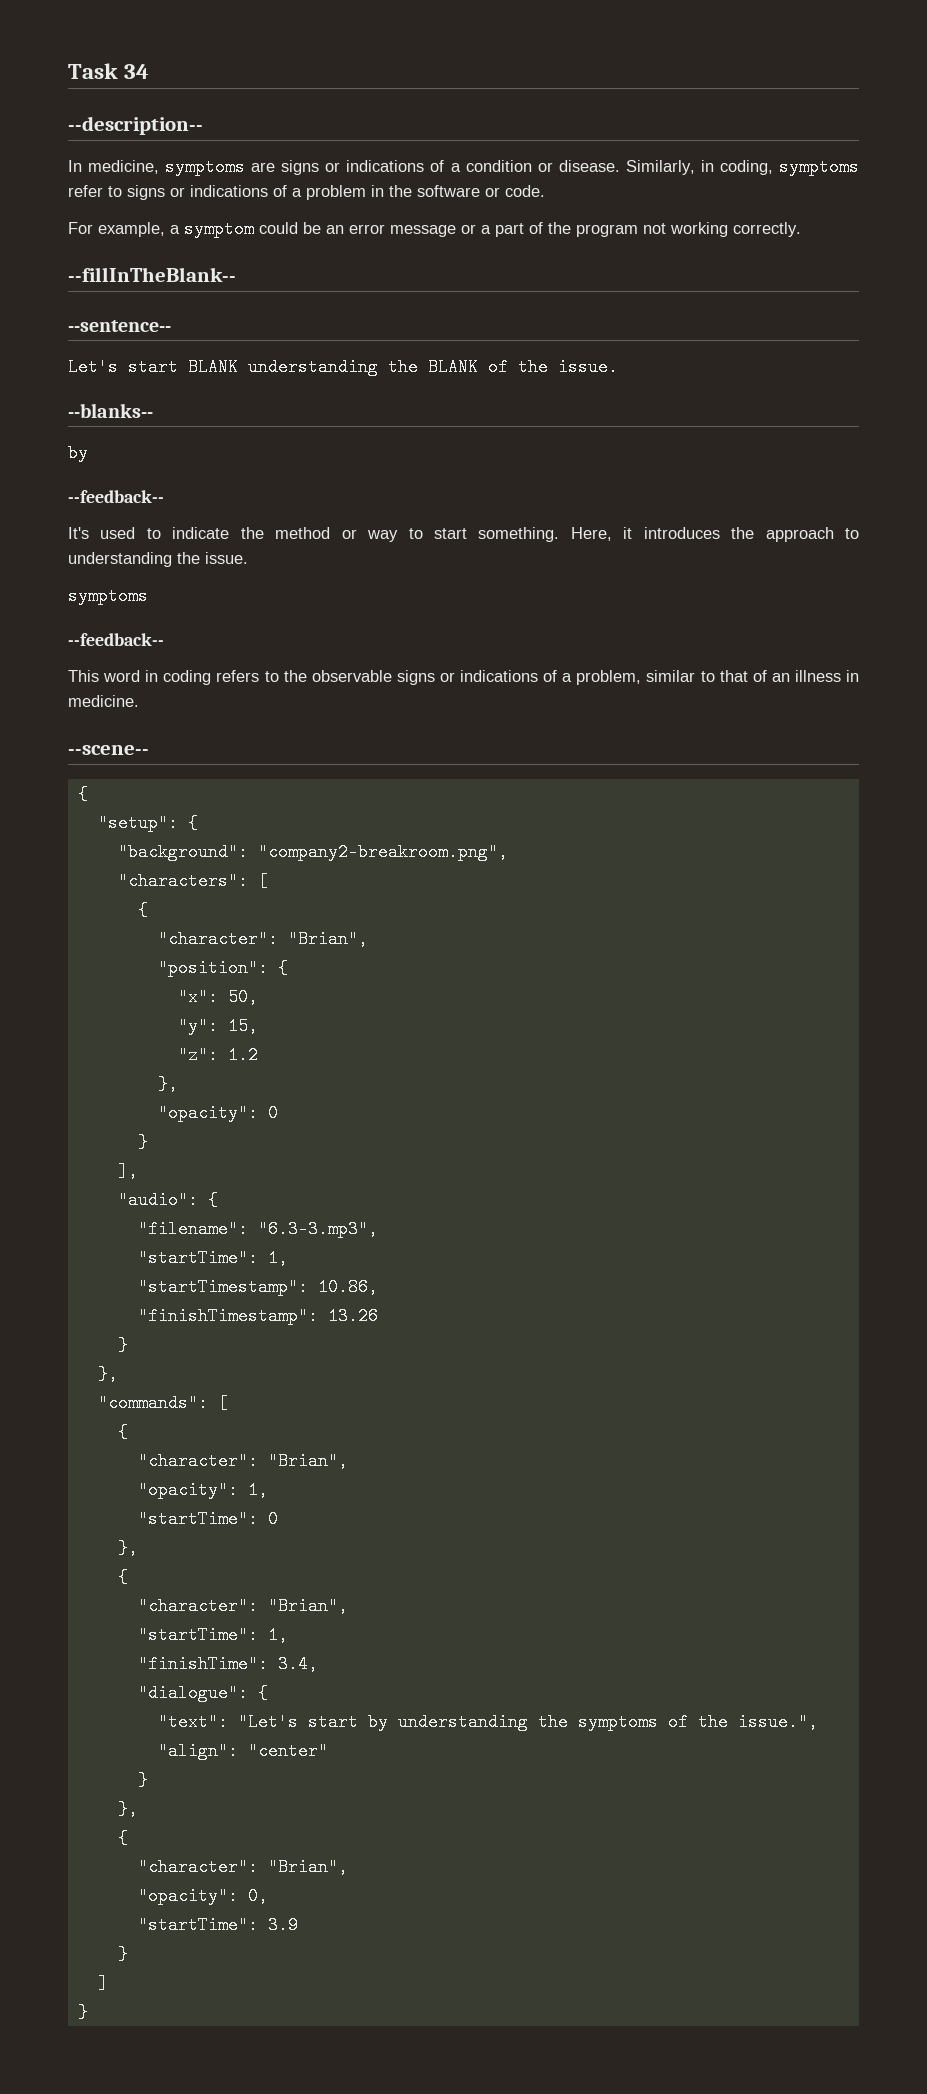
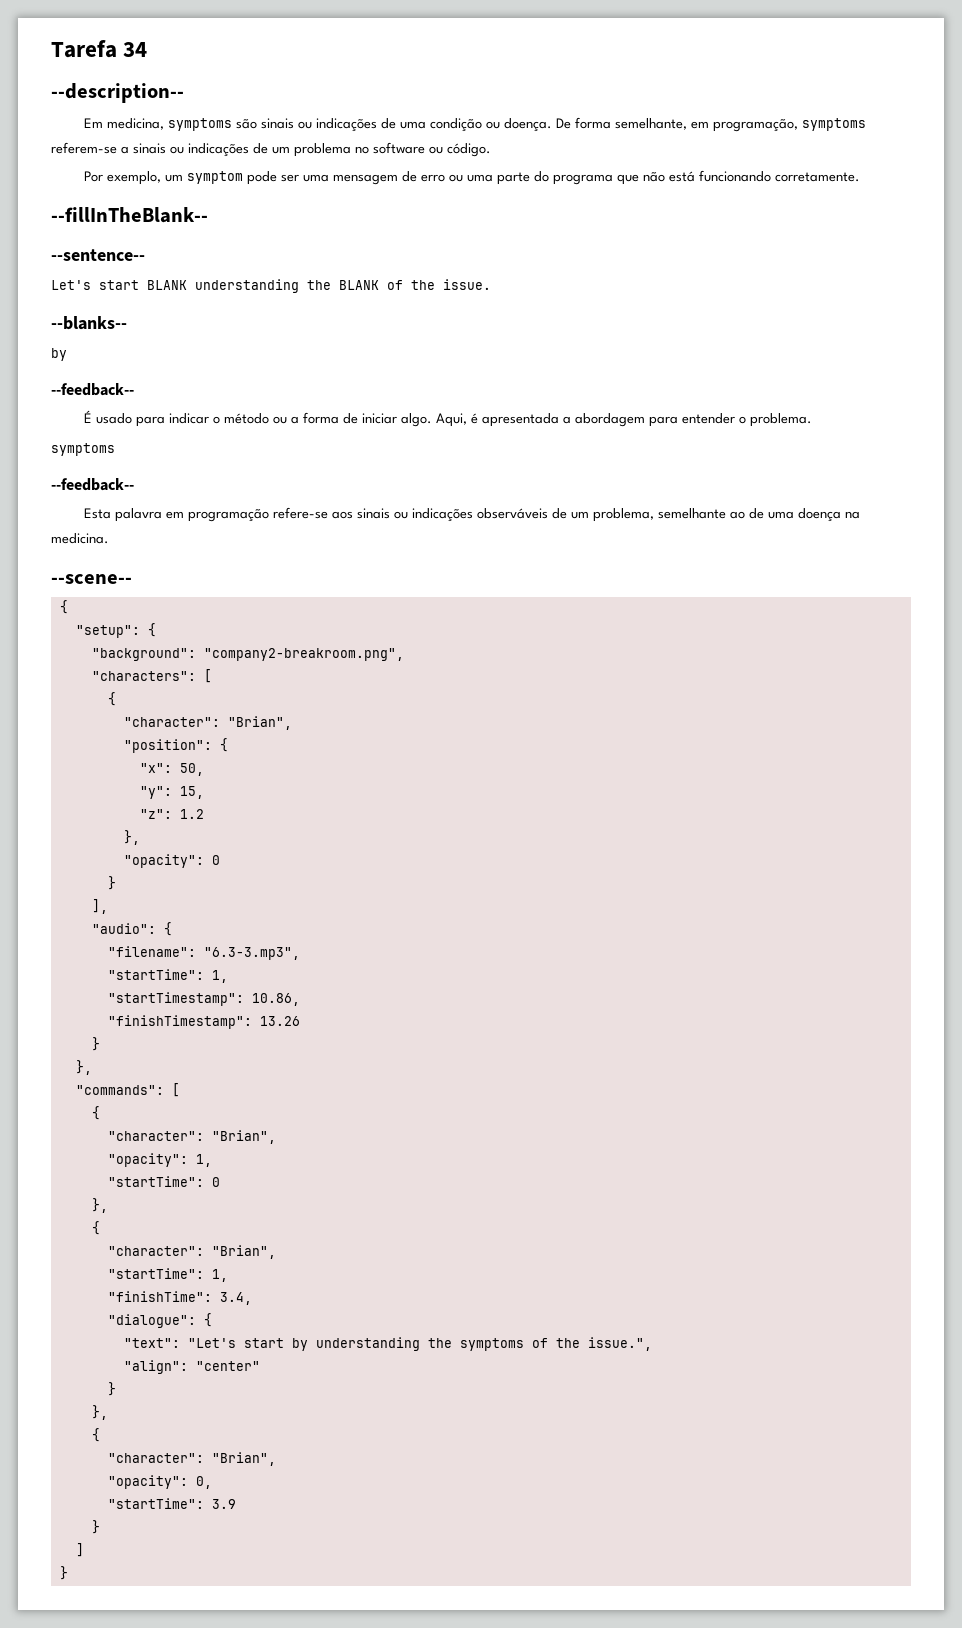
[68,63,118,79] Task -> [51,40,117,58] Tarefa
[68,158,860,176] [68,185,545,200] [68,220,801,238] In medicine, symptoms are signs or indications of a condition or disease. Similarly, in coding, symptoms refer to signs or indications of a problem in the software or code. // For example, a symptom could be an error message or a part of the program not working correctly. -> [84,117,867,132] [51,142,491,157] [84,170,861,185] Em medicina, symptoms são sinais ou indicações de uma condição ou doença. De forma semelhante, em programação, symptoms referem-se a sinais ou indicações de um problema no software ou código. // Por exemplo, um symptom pode ser uma mensagem de erro ou uma parte do programa que não está funcionando corretamente.
[68,527,859,542] [68,552,248,567] [68,587,148,605] [68,633,164,646] [68,670,860,685] [68,695,139,707] It's used to indicate the method or way to start something. Here, it introduces the approach to understanding the issue. // symptoms // --feedback-- // This word in coding refers to the observable signs or indications of a problem, similar to that of an illness in medicine. -> [84,410,813,427] [51,443,115,456] [51,478,134,491] [84,507,861,522] [51,533,109,544] É usado para indicar o método ou a forma de iniciar algo. Aqui, é apresentada a abordagem para entender o problema. // symptoms // --feedback-- // Esta palavra em programação refere-se aos sinais ou indicações observáveis de um problema, semelhante ao de uma doença na medicina.

